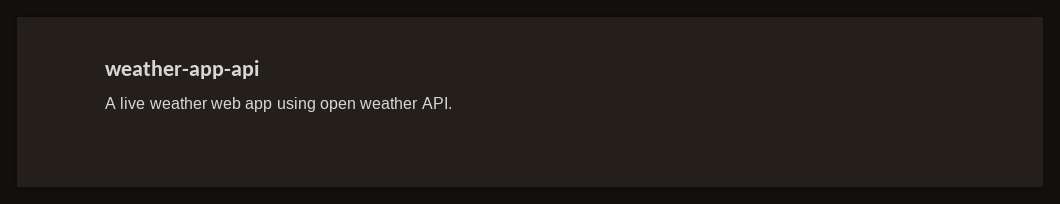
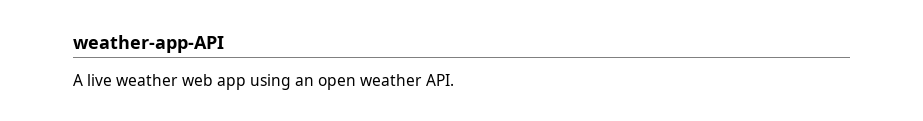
[105,60,259,79] weather-app-api -> [73,35,224,53] weather-app-API
(316, 104) none -> [295,77,315,86] an

